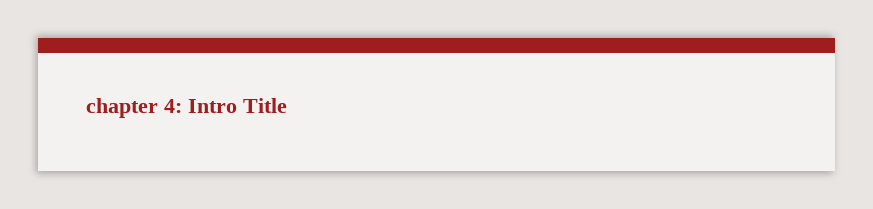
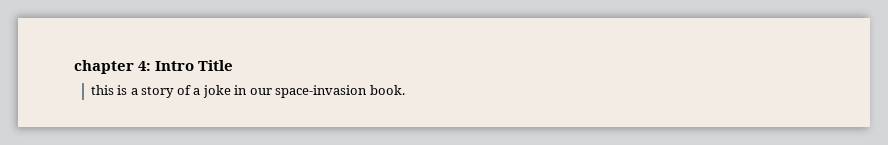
(287, 105) none -> [90,85,405,98] // this is a story of a joke in our space-invasion book.

